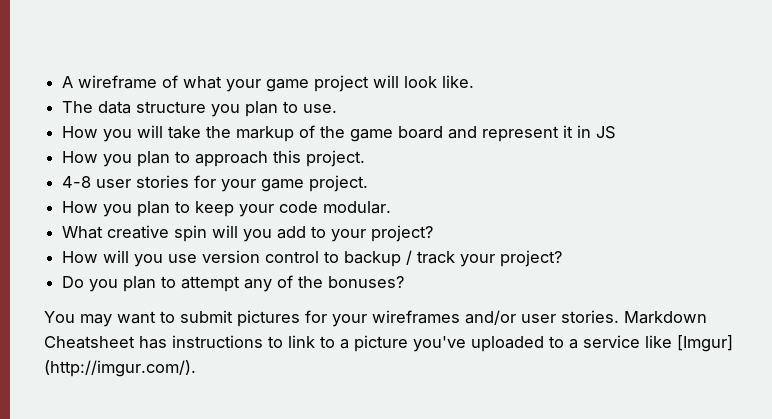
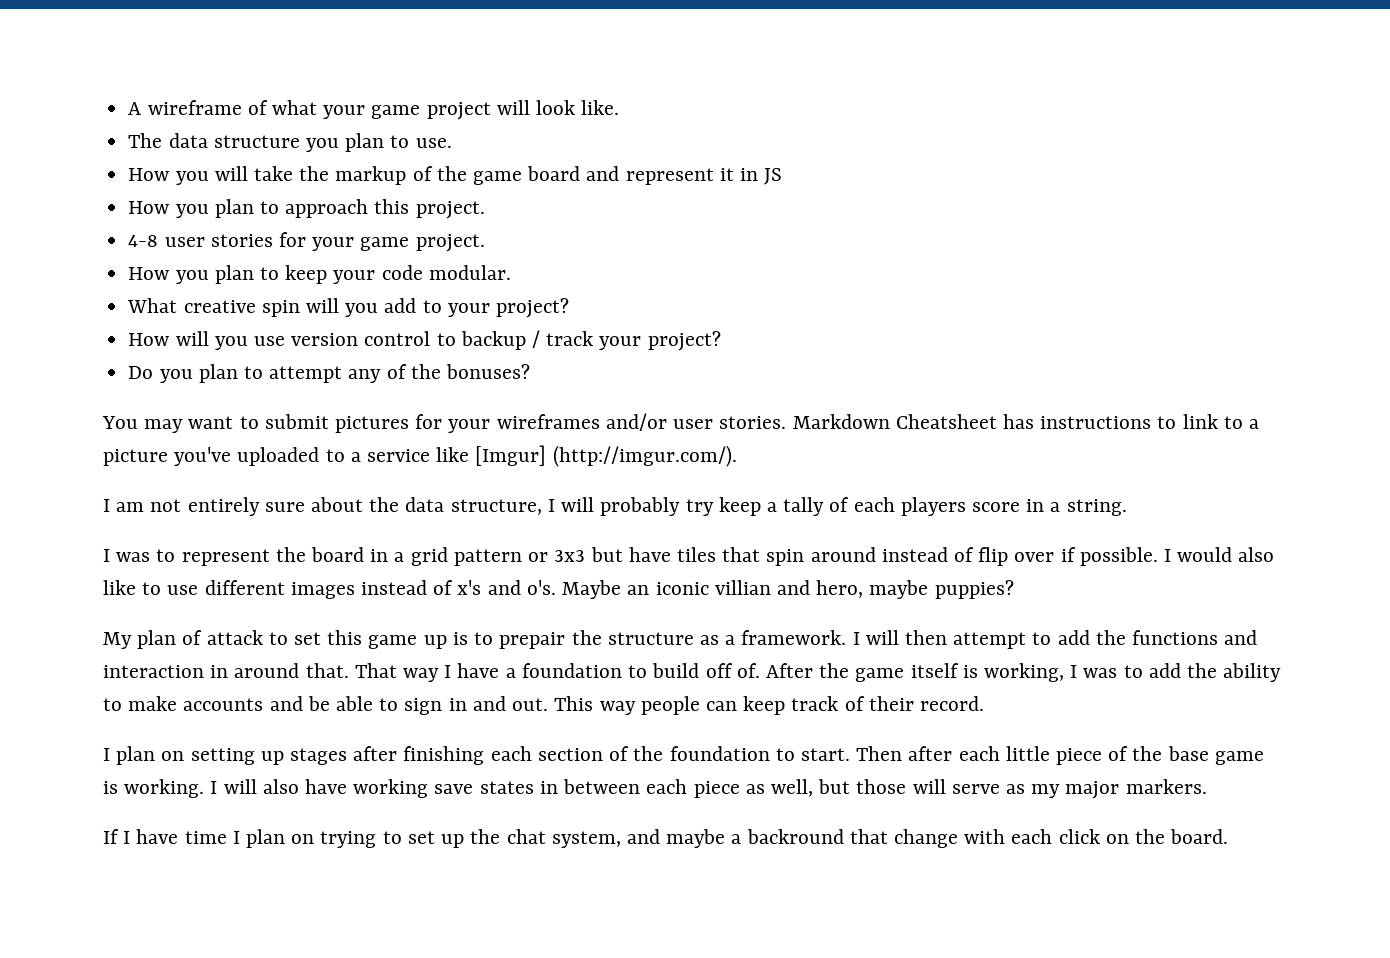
(196, 368) none -> [103,497,1127,516] [103,547,1275,566] [103,580,1014,599] [103,630,1258,649] [103,663,1282,682] [103,696,984,715] [103,746,1264,765] [103,779,1207,799] [103,829,1229,848] // I am not entirely sure about the data structure, I will probably try keep a tally of each players score in a string. // I was to represent the board in a grid pattern or 3x3 but have tiles that spin around instead of flip over if possible. I would also like to use different images instead of x's and o's. Maybe an iconic villian and hero, maybe puppies? // My plan of attack to set this game up is to prepair the structure as a framework. I will then attempt to add the functions and interaction in around that. That way I have a foundation to build off of. After the game itself is working, I was to add the ability to make accounts and be able to sign in and out. This way people can keep track of their record. // I plan on setting up stages after finishing each section of the foundation to start. Then after each little piece of the base game is working. I will also have working save states in between each piece as well, but those will serve as my major markers. // If I have time I plan on trying to set up the chat system, and maybe a backround that change with each click on the board.

